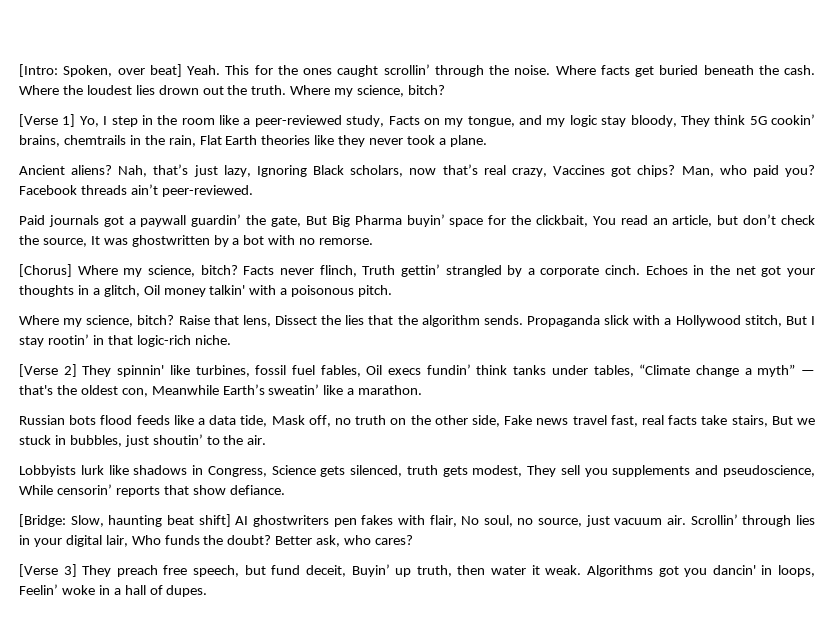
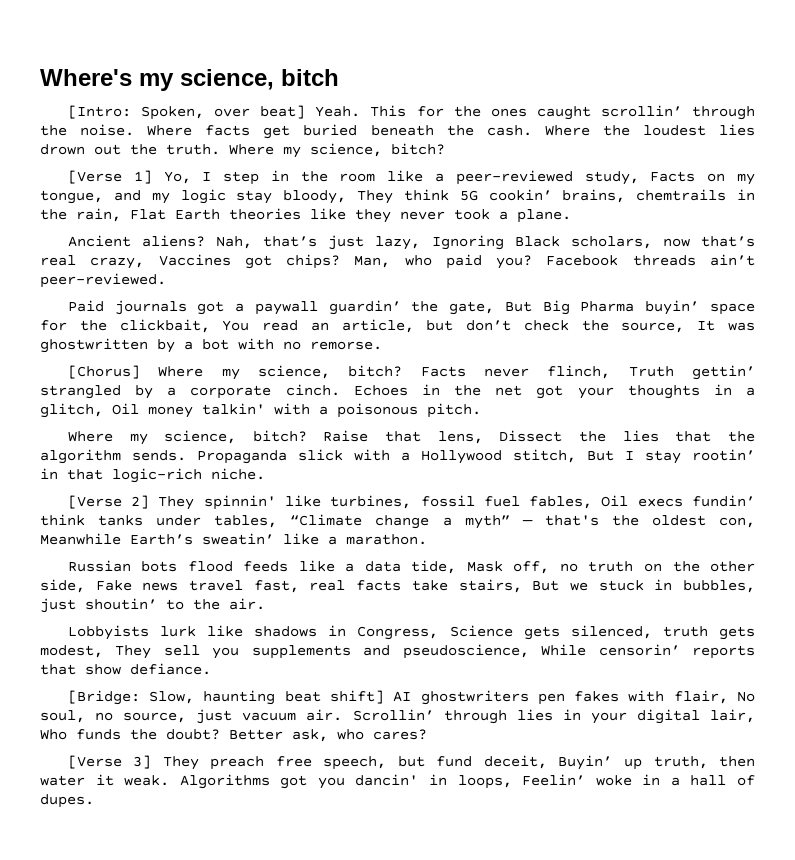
(19, 70) none -> [40,69,339,91] Where's my science, bitch //

